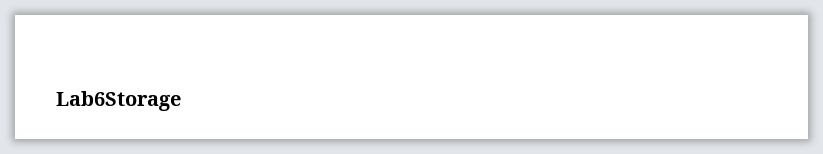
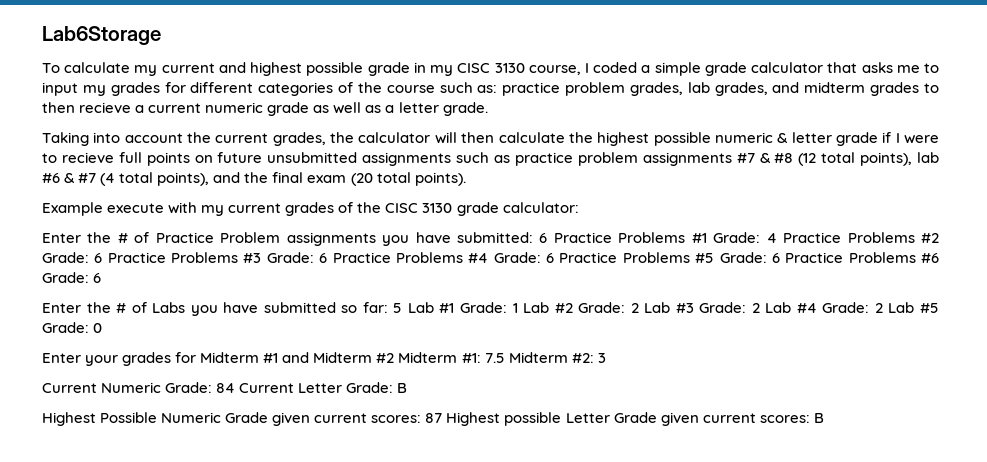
(181, 101) none -> [42,62,940,76] [42,82,940,96] [42,102,488,116] [42,132,940,146] [42,152,940,166] [42,172,466,186] [42,202,579,216] [42,232,940,246] [42,252,939,263] [42,272,102,283] [42,302,940,316] [42,322,103,333] [42,352,606,366] [42,382,408,393] [42,412,824,426] // To calculate my current and highest possible grade in my CISC 3130 course, I coded a simple grade calculator that asks me to input my grades for different categories of the course such as: practice problem grades, lab grades, and midterm grades to then recieve a current numeric grade as well as a letter grade. // Taking into account the current grades, the calculator will then calculate the highest possible numeric & letter grade if I were to recieve full points on future unsubmitted assignments such as practice problem assignments #7 & #8 (12 total points), lab #6 & #7 (4 total points), and the final exam (20 total points). // Example execute with my current grades of the CISC 3130 grade calculator: // Enter the # of Practice Problem assignments you have submitted: 6 Practice Problems #1 Grade: 4 Practice Problems #2 Grade: 6 Practice Problems #3 Grade: 6 Practice Problems #4 Grade: 6 Practice Problems #5 Grade: 6 Practice Problems #6 Grade: 6 // Enter the # of Labs you have submitted so far: 5 Lab #1 Grade: 1 Lab #2 Grade: 2 Lab #3 Grade: 2 Lab #4 Grade: 2 Lab #5 Grade: 0 // Enter your grades for Midterm #1 and Midterm #2 Midterm #1: 7.5 Midterm #2: 3 // Current Numeric Grade: 84 Current Letter Grade: B // Highest Possible Numeric Grade given current scores: 87 Highest possible Letter Grade given current scores: B

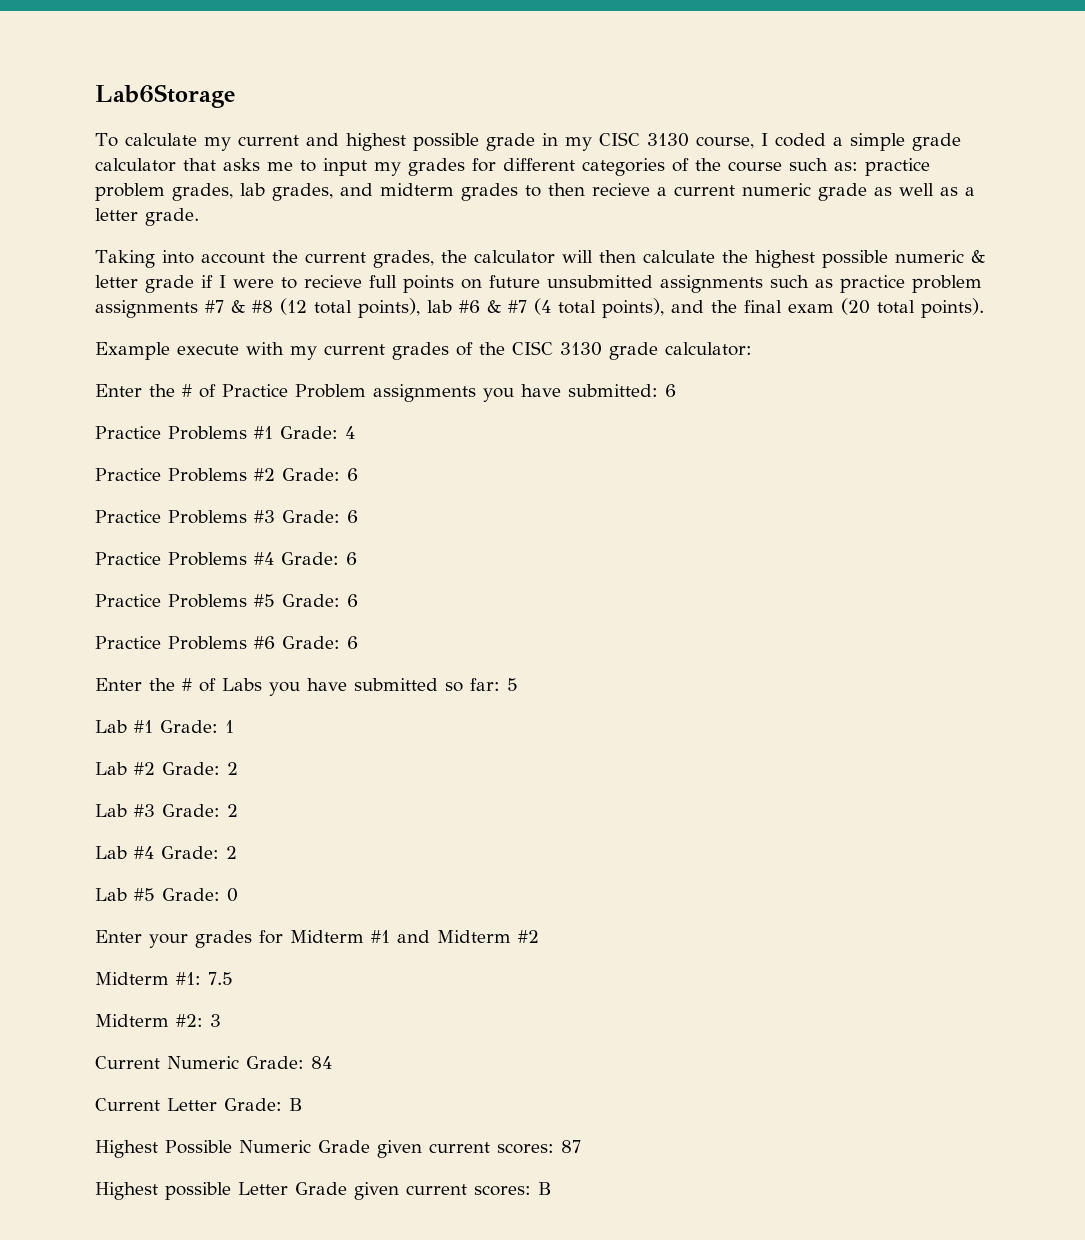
(548, 238) none -> (676, 390) //
(777, 238) none -> (355, 432) //
(103, 258) none -> (358, 474) //
(328, 258) none -> (358, 516) //
(555, 258) none -> (357, 558) //
(780, 258) none -> (358, 600) //
(403, 308) none -> (518, 684) //
(518, 308) none -> (234, 726) //
(639, 308) none -> (238, 768) //
(760, 308) none -> (238, 810) //
(883, 308) none -> (237, 852) //
(395, 358) none -> (539, 936) //
(505, 358) none -> (233, 978) //
(236, 388) none -> (332, 1062) //
(443, 418) none -> (581, 1146) //

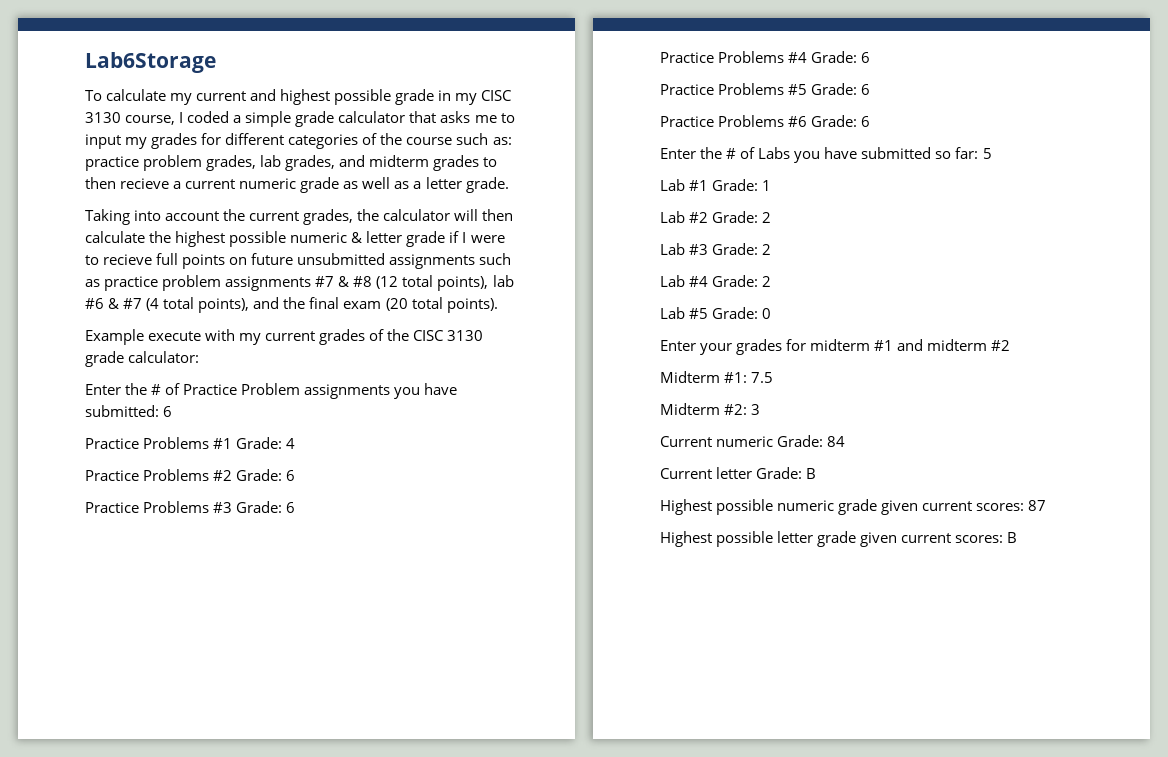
[290,930,364,943] Midterm -> [810,339,871,351] midterm
[437,930,511,943] Midterm -> [927,339,988,351] midterm
[167,1056,239,1069] Numeric -> [716,436,774,447] numeric
[167,1098,217,1111] Letter -> [716,467,753,479] letter
[165,1140,370,1154] Possible Numeric Grade -> [716,499,878,515] possible numeric grade
[238,1182,347,1195] Letter Grade -> [777,531,857,547] letter grade

